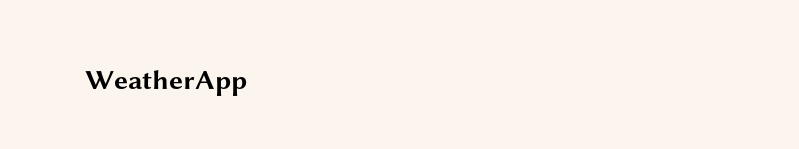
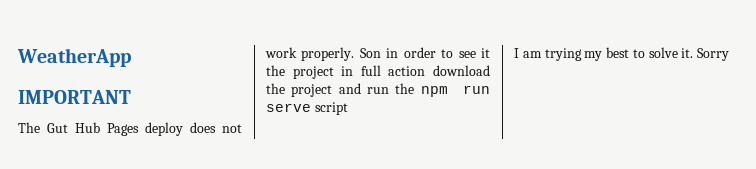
(247, 83) none -> [18,90,131,104] [18,122,242,136] [265,47,490,61] [266,65,490,79] [266,83,490,97] [266,102,348,115] [514,47,730,61] // IMPORTANT // The Gut Hub Pages deploy does not work properly. Son in order to see it the project in full action download the project and run the npm run serve script // I am trying my best to solve it. Sorry

